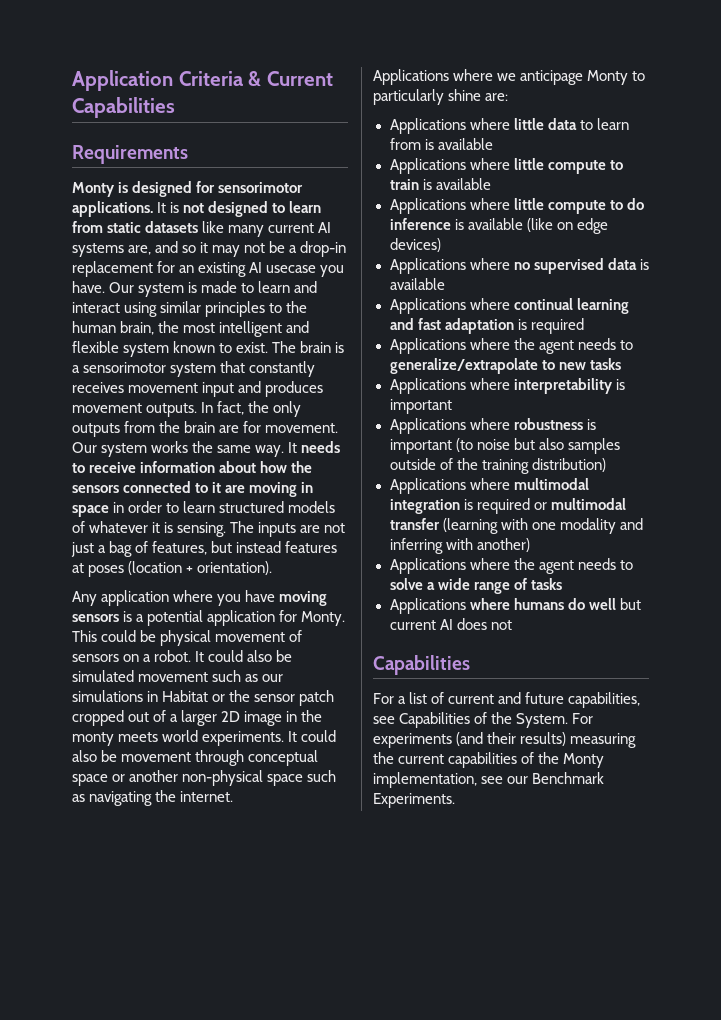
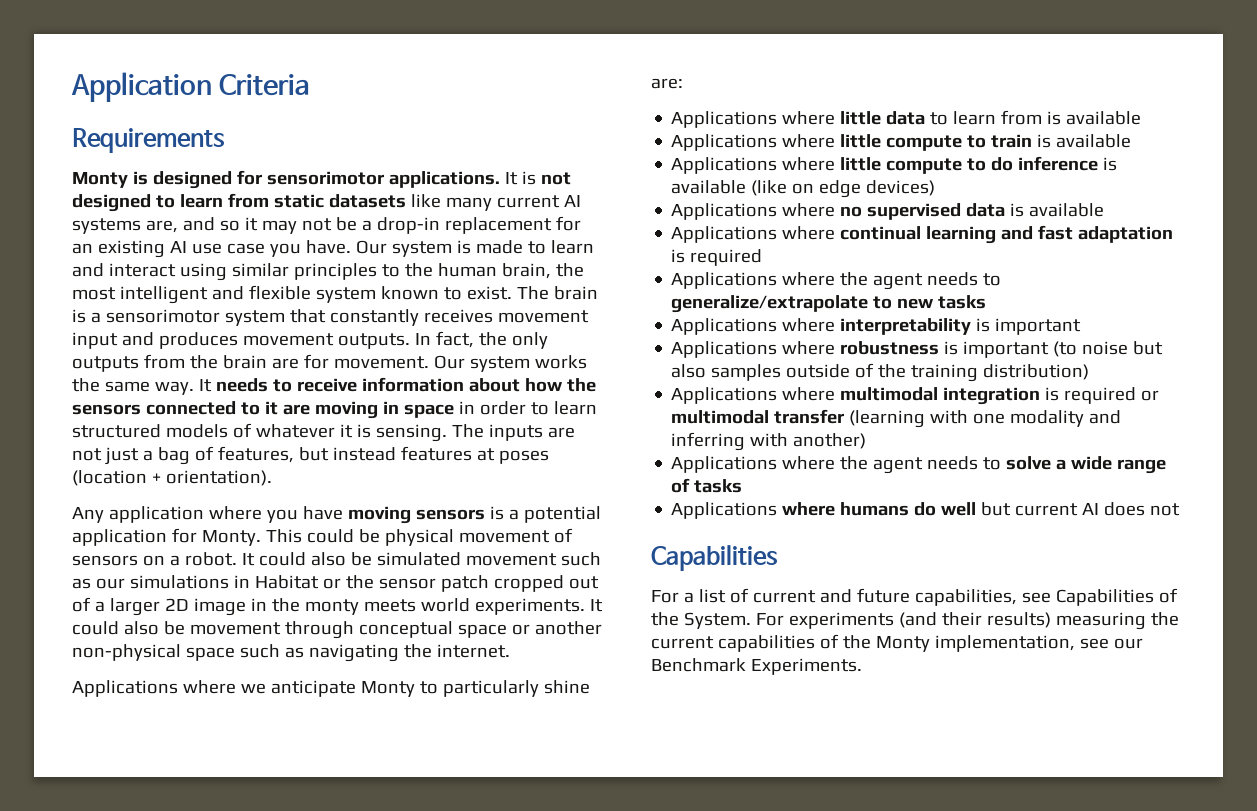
[248,71,333,86] [72,97,175,118] & Current Capabilities -> (311, 85) none
[266,265,317,273] usecase -> [191,243,265,254] use case
[520,70,584,85] anticipage -> [270,680,356,697] anticipate

